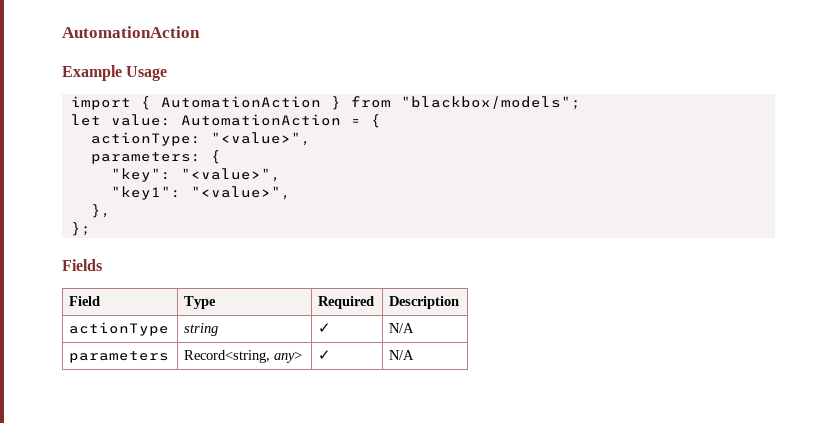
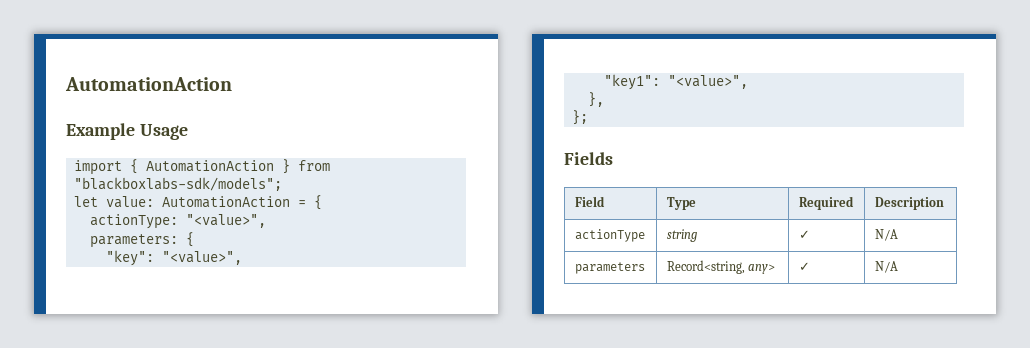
[400,96,581,110] "blackbox/models"; -> [74,177,283,191] "blackboxlabs-sdk/models";

